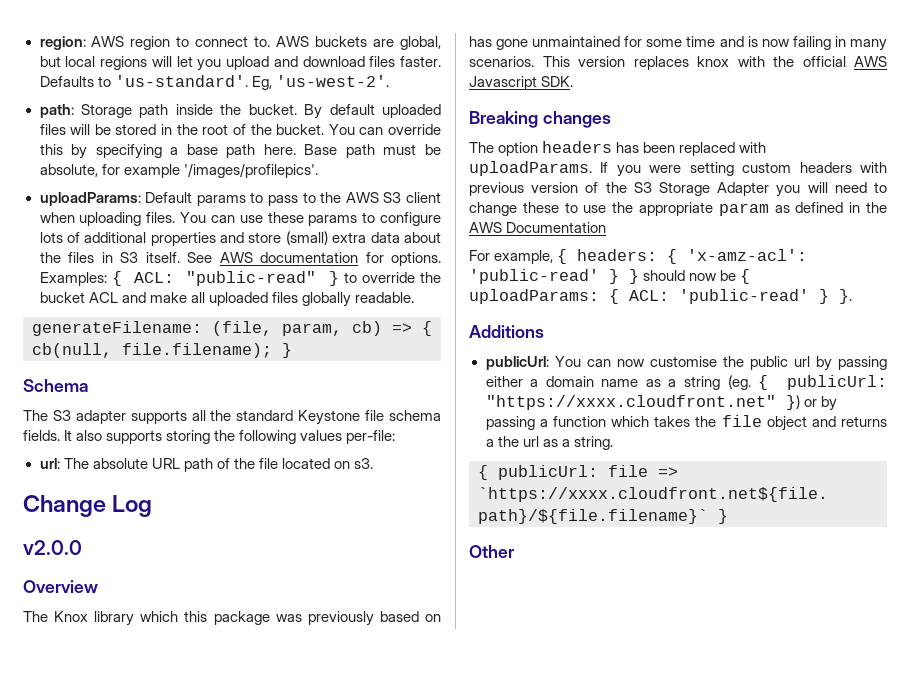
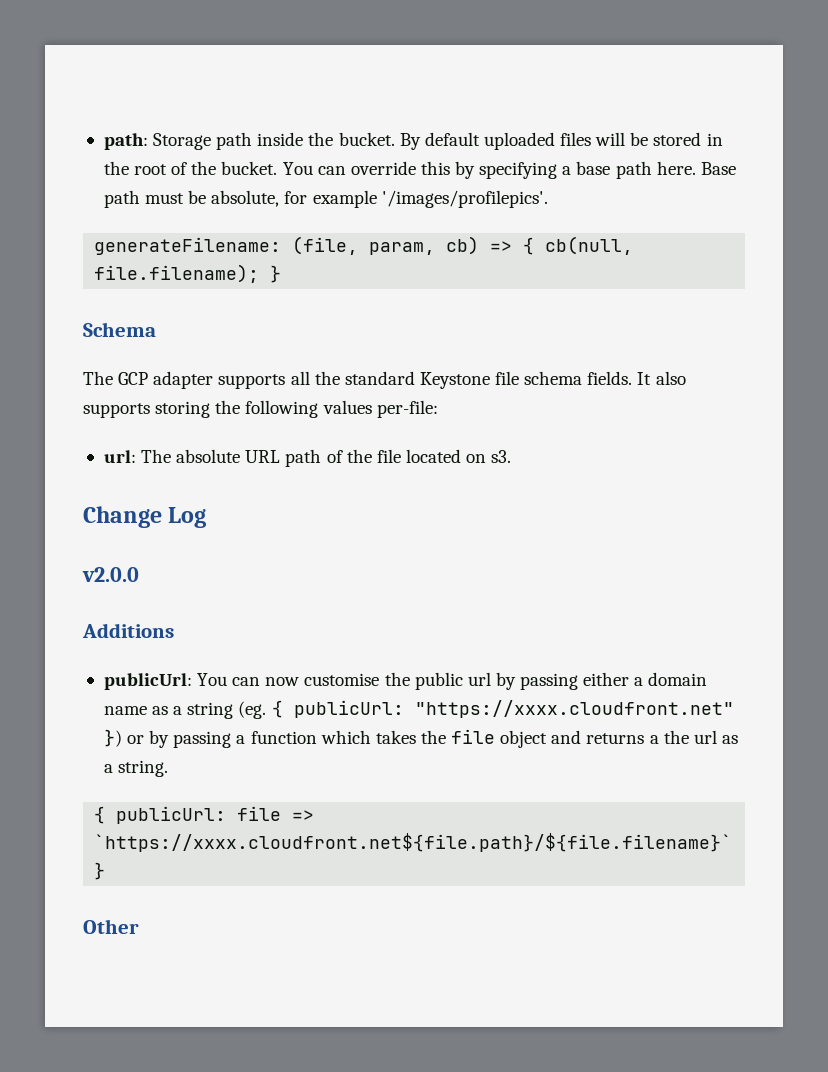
[39,36,442,50] [39,56,441,71] [39,75,389,90] region: AWS region to connect to. AWS buckets are global, but local regions will let you upload and download files faster. Defaults to 'us-standard'. Eg, 'us-west-2'. // -> (103, 141) none
[39,192,441,206] [39,212,441,226] [39,231,442,246] [39,252,441,266] [39,271,441,286] [39,292,414,307] // uploadParams: Default params to pass to the AWS S3 client when uploading files. You can use these params to configure lots of additional properties and store (small) extra data about the files in S3 itself. See AWS documentation for options. Examples: { ACL: "public-read" } to override the bucket ACL and make all uploaded files globally readable. -> (548, 199) none
[52,410,71,421] S3 -> [118,372,149,385] GCP
[23,580,98,593] [23,611,441,626] [469,36,887,51] [469,56,887,70] [469,76,574,90] [469,111,611,128] [469,141,767,156] [469,161,888,177] [469,182,887,197] [469,202,887,216] [469,222,607,233] [469,249,808,264] [469,269,751,284] [469,289,852,304] // Overview // The Knox library which this package was previously based on has gone unmaintained for some time and is now failing in many scenarios. This version replaces knox with the official AWS Javascript SDK. // Breaking changes // The option headers has been replaced with uploadParams. If you were setting custom headers with previous version of the S3 Storage Adapter you will need to change these to use the appropriate param as defined in the AWS Documentation // For example, { headers: { 'x-amz-acl': 'public-read' } } should now be { uploadParams: { ACL: 'public-read' } }. -> (139, 574) none

